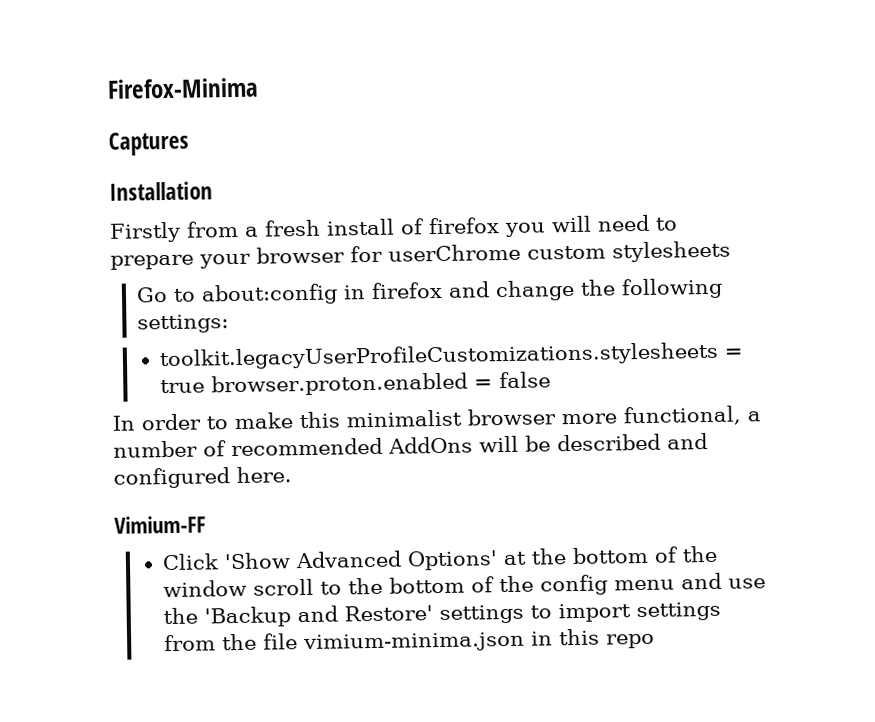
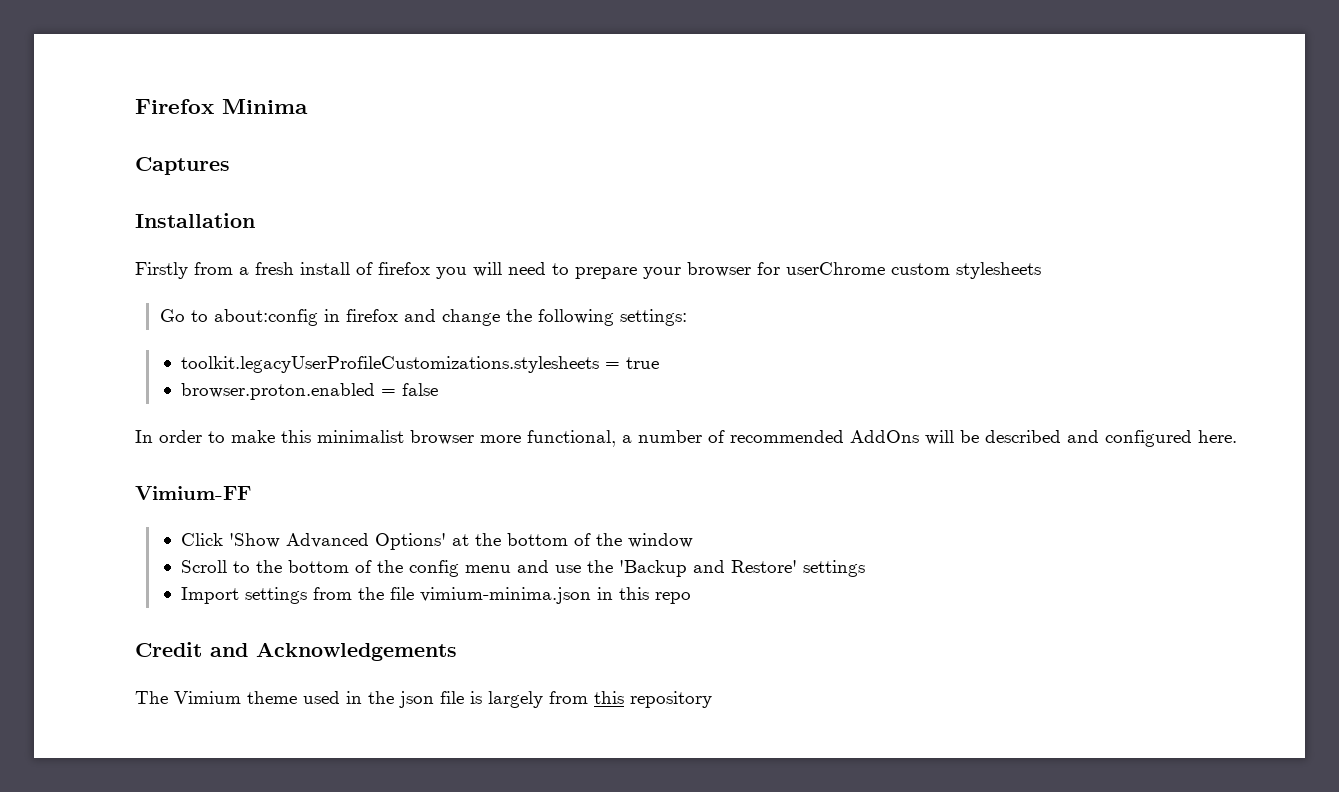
[107,77,259,99] Firefox-Minima -> [135,99,308,114] Firefox Minima
(206, 386) none -> (659, 363) //
[253,578,315,596] scroll -> [180,560,227,573] // Scroll
[530,603,632,623] to import -> [180,587,239,604] // Import
(656, 641) none -> [135,642,457,661] [135,691,712,708] // Credit and Acknowledgements // The Vimium theme used in the json file is largely from this repository

